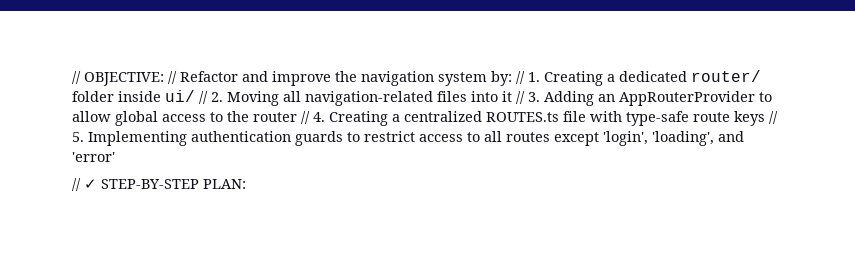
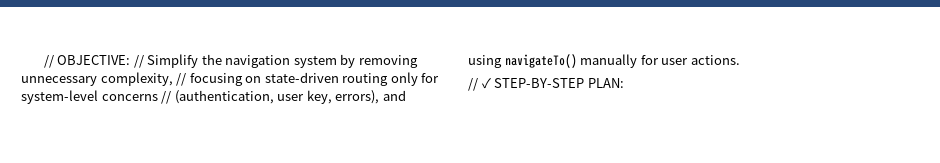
[180,70,761,86] [72,90,772,106] [72,111,778,126] [72,131,744,146] [72,152,115,162] Refactor and improve the navigation system by: // 1. Creating a dedicated router/ folder inside ui/ // 2. Moving all navigation-related files into it // 3. Adding an AppRouterProvider to allow global access to the router // 4. Creating a centralized ROUTES.ts file with type-safe route keys // 5. Implementing authentication guards to restrict access to all routes except 'login', 'loading', and 'error' -> [147,54,418,68] [21,72,440,86] [21,90,406,104] [468,54,740,68] Simplify the navigation system by removing unnecessary complexity, // focusing on state-driven routing only for system-level concerns // (authentication, user key, errors), and using navigateTo() manually for user actions.

